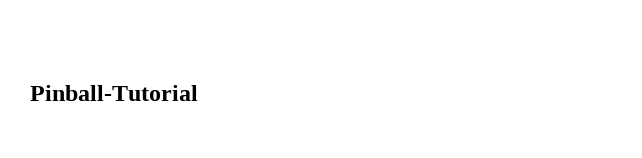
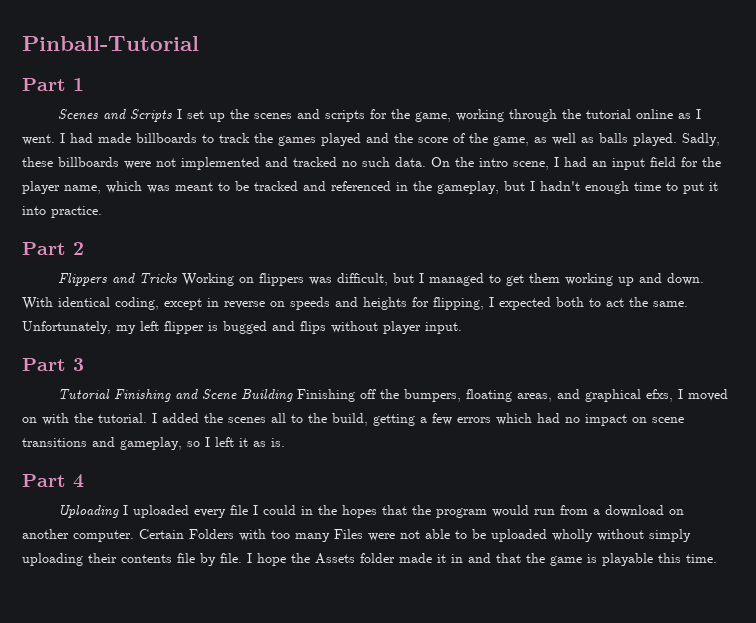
(198, 93) none -> [22,78,84,91] [58,109,702,122] [22,133,720,146] [22,157,721,170] [22,181,718,194] [22,206,102,218] [22,242,84,255] [58,273,705,286] [22,297,688,310] [22,321,462,334] [22,358,84,371] [58,389,729,402] [22,413,684,426] [22,437,285,450] [22,474,84,488] [58,505,685,518] [22,529,691,542] [22,553,717,566] // Part 1 // Scenes and Scripts I set up the scenes and scripts for the game, working through the tutorial online as I went. I had made billboards to track the games played and the score of the game, as well as balls played. Sadly, these billboards were not implemented and tracked no such data. On the intro scene, I had an input field for the player name, which was meant to be tracked and referenced in the gameplay, but I hadn't enough time to put it into practice. // Part 2 // Flippers and Tricks Working on flippers was difficult, but I managed to get them working up and down. With identical coding, except in reverse on speeds and heights for flipping, I expected both to act the same. Unfortunately, my left flipper is bugged and flips without player input. // Part 3 // Tutorial Finishing and Scene Building Finishing off the bumpers, floating areas, and graphical efxs, I moved on with the tutorial. I added the scenes all to the build, getting a few errors which had no impact on scene transitions and gameplay, so I left it as is. // Part 4 // Uploading I uploaded every file I could in the hopes that the program would run from a download on another computer. Certain Folders with too many Files were not able to be uploaded wholly without simply uploading their contents file by file. I hope the Assets folder made it in and that the game is playable this time.

